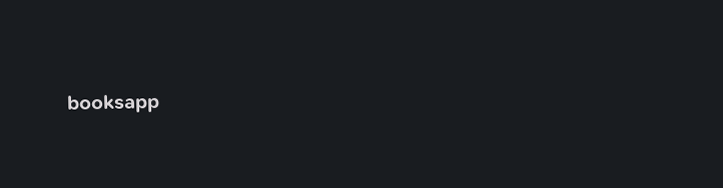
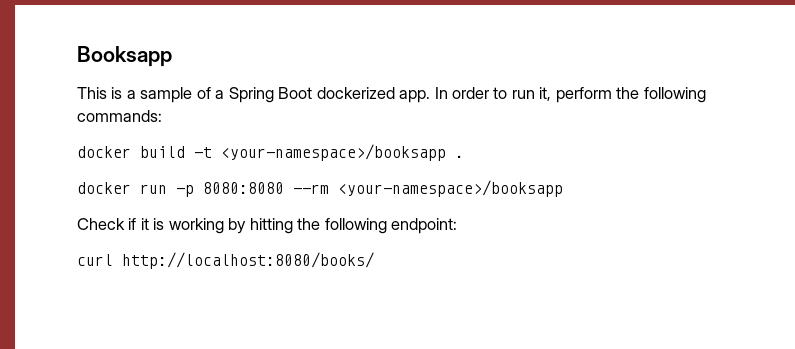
[66,93,160,114] booksapp -> [77,46,172,67] [77,87,706,103] [77,110,162,122] [77,144,464,161] [77,180,563,197] [77,218,458,234] [77,252,374,269] Booksapp // This is a sample of a Spring Boot dockerized app. In order to run it, perform the following commands: // docker build -t <your-namespace>/booksapp . // docker run -p 8080:8080 --rm <your-namespace>/booksapp // Check if it is working by hitting the following endpoint: // curl http://localhost:8080/books/

